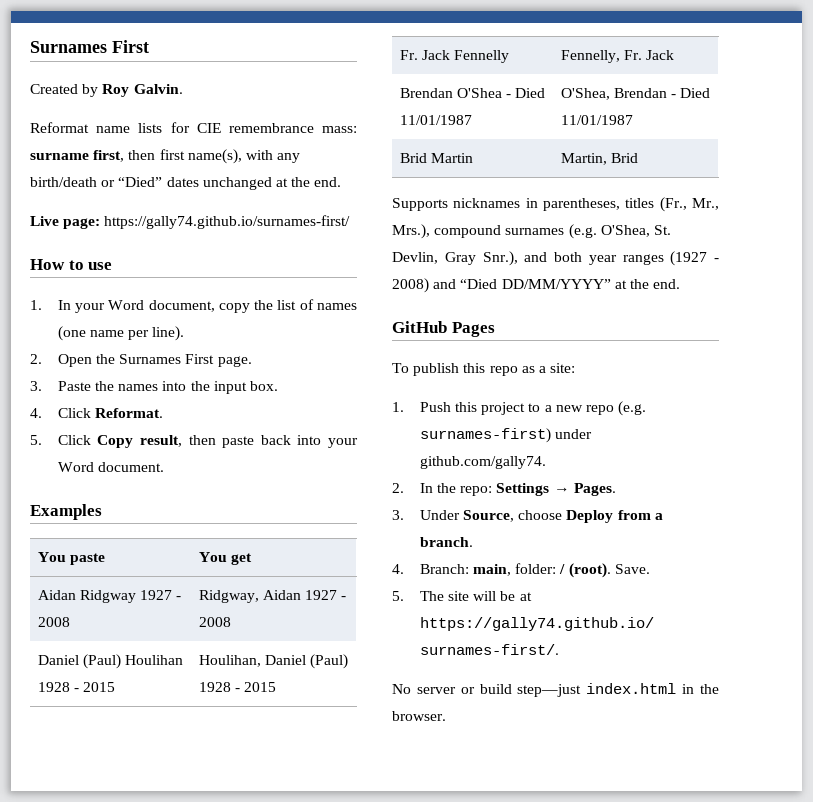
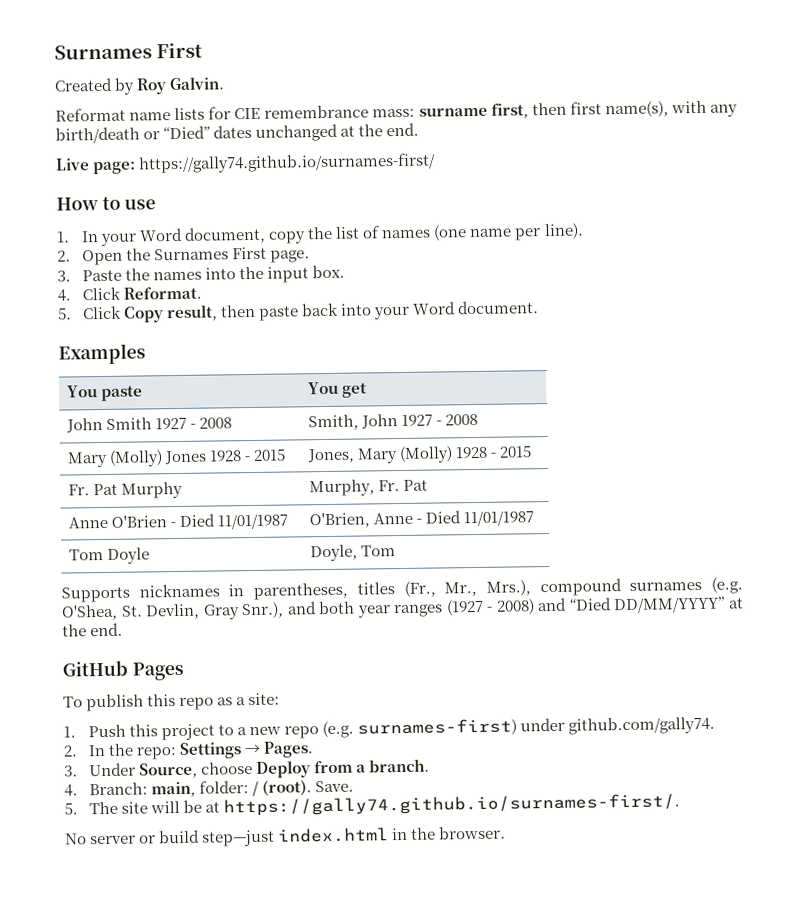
[37,590,136,603] Aidan Ridgway -> [66,417,153,433] John Smith
[198,590,301,603] Ridgway, Aidan -> [308,414,399,431] Smith, John
[37,654,184,669] Daniel (Paul) Houlihan -> [67,449,208,468] Mary (Molly) Jones
[198,654,349,669] Houlihan, Daniel (Paul) -> [307,445,454,464] Jones, Mary (Molly)
[421,50,510,63] [560,50,675,63] [399,88,502,98] Jack Fennelly | Fennelly, Fr. Jack // Brendan O'Shea -> [93,481,184,499] [309,479,429,497] [68,515,168,529] Pat Murphy | Murphy, Fr. Pat // Anne O'Brien
[560,88,667,100] O'Shea, Brendan -> [309,512,414,529] O'Brien, Anne
[399,153,473,163] [560,153,638,165] Brid Martin | Martin, Brid -> [69,547,151,564] [310,544,397,562] Tom Doyle | Doyle, Tom

